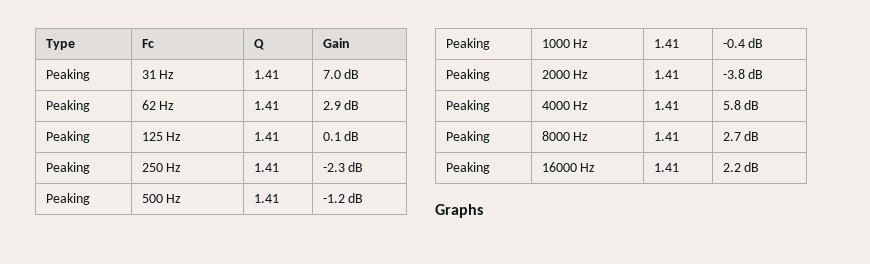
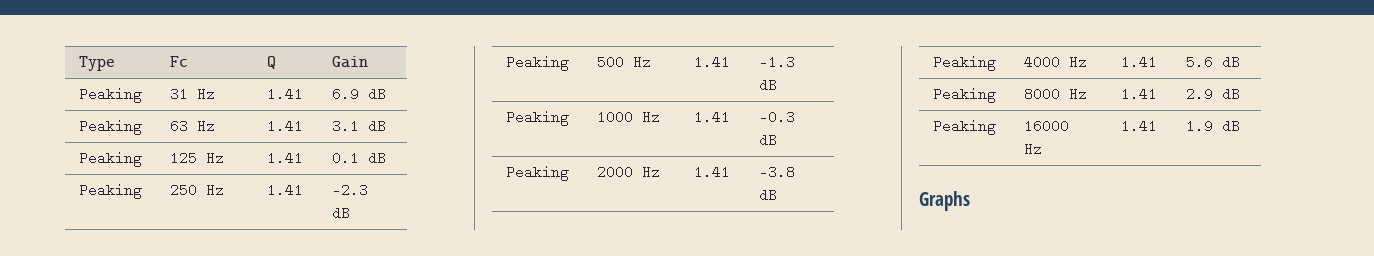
[322,69,360,79] [45,100,90,112] [141,100,175,110] [253,101,279,110] [322,101,341,110] 7.0 dB // Peaking | 62 Hz | 1.41 | 2.9 -> [331,87,386,101] [78,119,142,135] [169,119,215,133] [266,119,303,133] [331,119,359,133] 6.9 dB // Peaking | 63 Hz | 1.41 | 3.1
[322,194,345,203] -1.2 -> [758,55,795,69] -1.3
[722,39,745,48] -0.4 -> [758,110,795,124] -0.3
[722,100,741,110] 5.8 -> [1185,55,1213,69] 5.6
[722,132,741,141] 2.7 -> [1185,87,1213,101] 2.9
[722,163,741,172] 2.2 -> [1185,119,1213,133] 1.9

